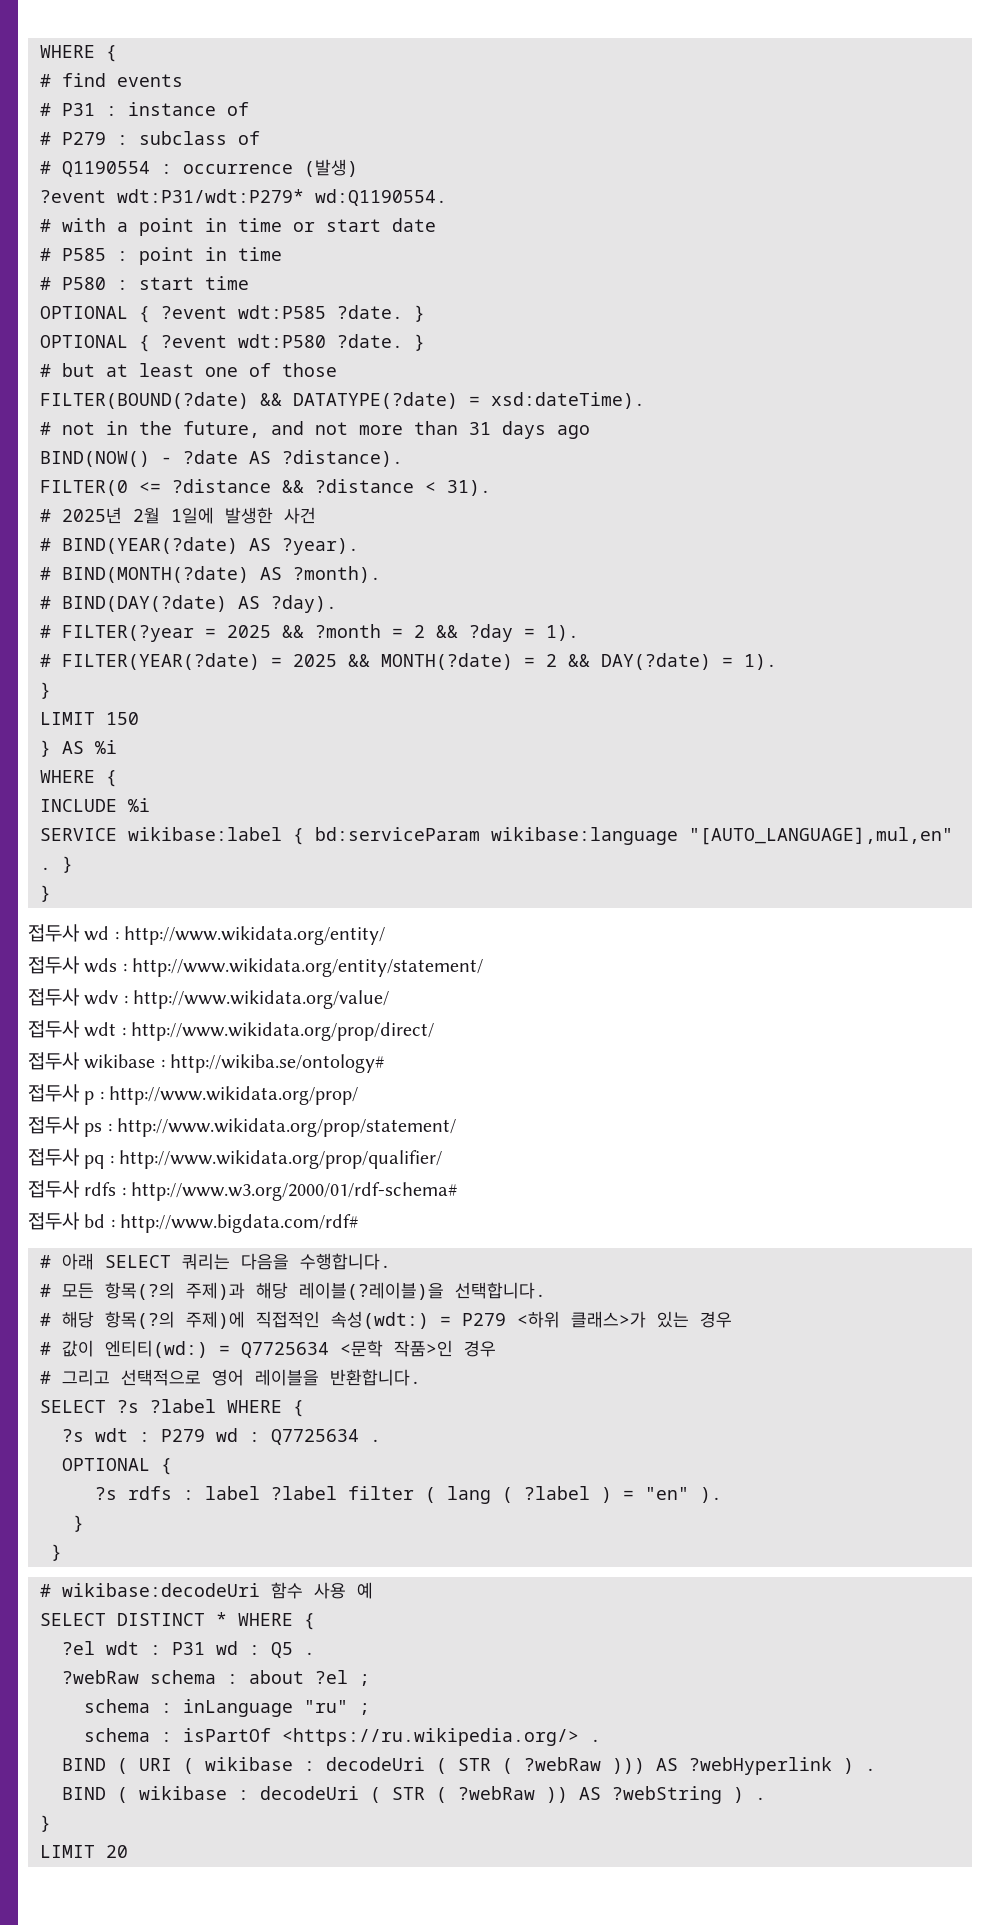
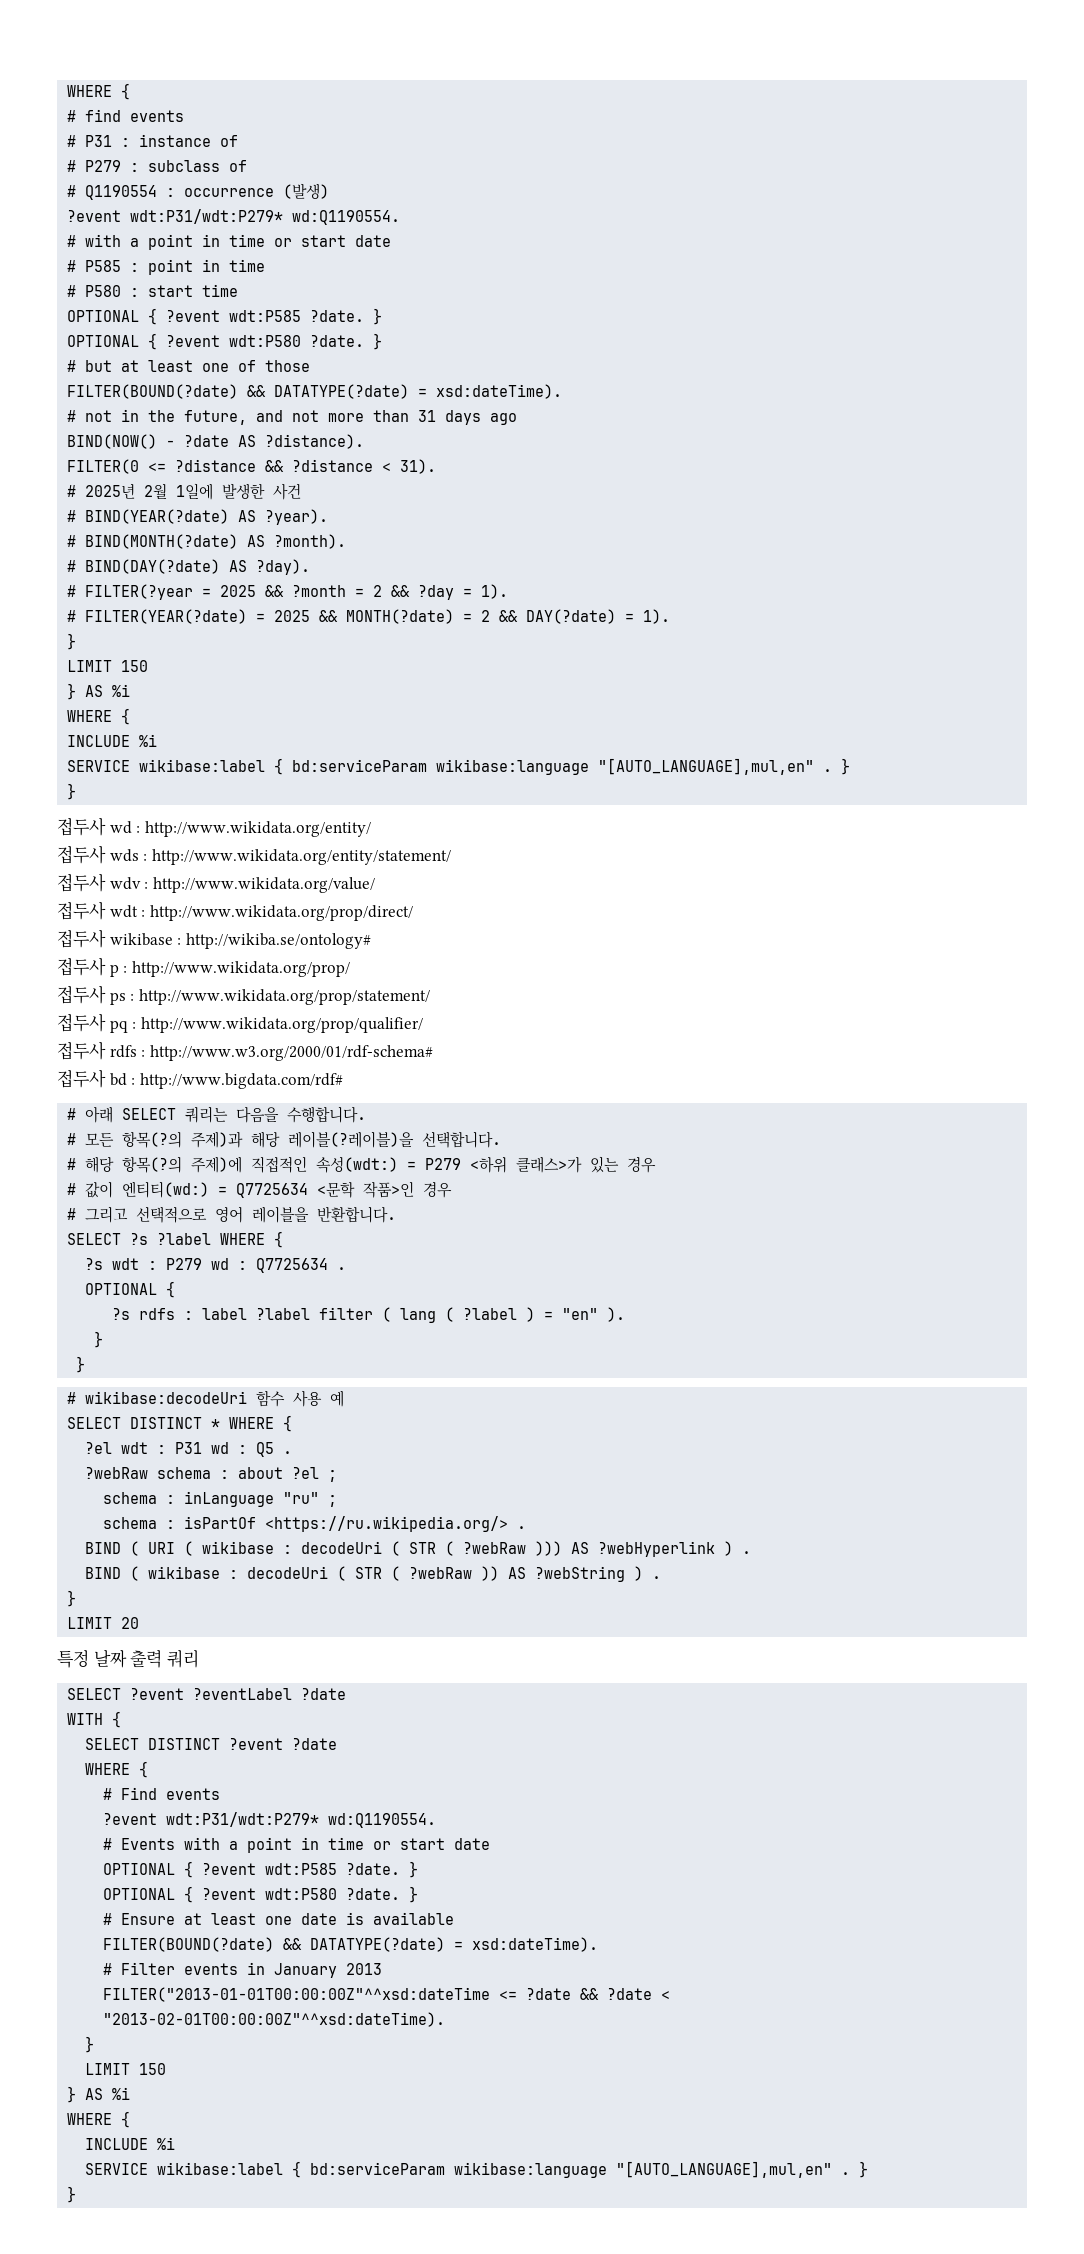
(128, 1851) none -> [57,1649,199,1668] [67,1688,347,1700] [67,1711,122,1728] [85,1738,338,1750] [85,1761,149,1778] [103,1787,221,1800] [103,1812,437,1828] [103,1837,491,1853] [103,1861,419,1878] [103,1886,419,1903] [103,1912,455,1925] [103,1937,599,1952] [103,1962,383,1978] [103,1987,671,2002] [103,2012,446,2027] [85,2036,95,2053] [85,2063,167,2075] [67,2086,131,2103] [67,2111,131,2128] [85,2137,176,2150] [85,2161,869,2178] [67,2186,77,2203] // 특정 날짜 출력 쿼리 // SELECT ?event ?eventLabel ?date // WITH { // SELECT DISTINCT ?event ?date // WHERE { // # Find events // ?event wdt:P31/wdt:P279* wd:Q1190554. // # Events with a point in time or start date // OPTIONAL { ?event wdt:P585 ?date. } // OPTIONAL { ?event wdt:P580 ?date. } // # Ensure at least one date is available // FILTER(BOUND(?date) && DATATYPE(?date) = xsd:dateTime). // # Filter events in January 2013 // FILTER("2013-01-01T00:00:00Z"^^xsd:dateTime <= ?date && ?date < "2013-02-01T00:00:00Z"^^xsd:dateTime). // } // LIMIT 150 // } AS %i // WHERE { // INCLUDE %i // SERVICE wikibase:label { bd:serviceParam wikibase:language "[AUTO_LANGUAGE],mul,en" . } // }

